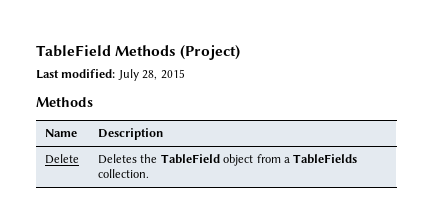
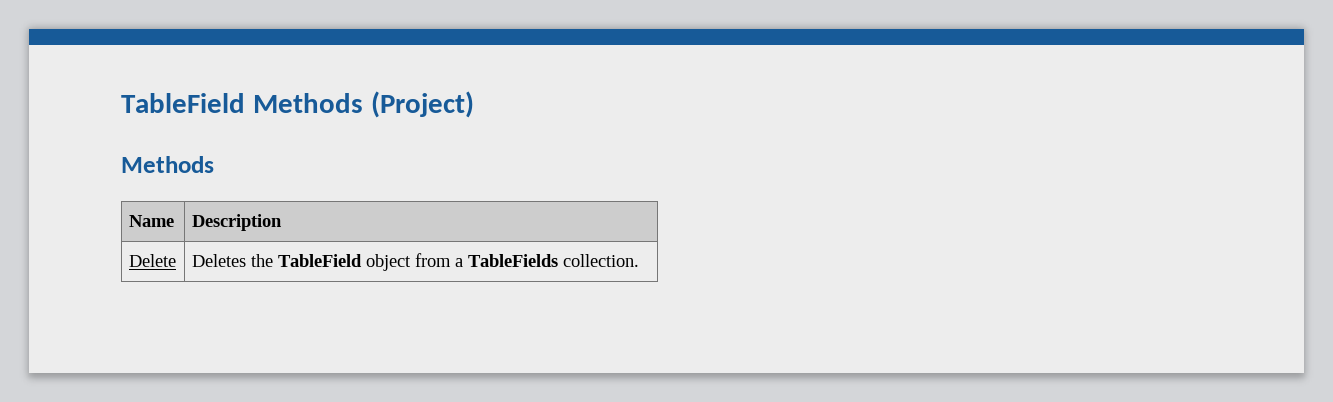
[36,69,185,81] // Last modified: July 28, 2015 -> (474, 104) none

